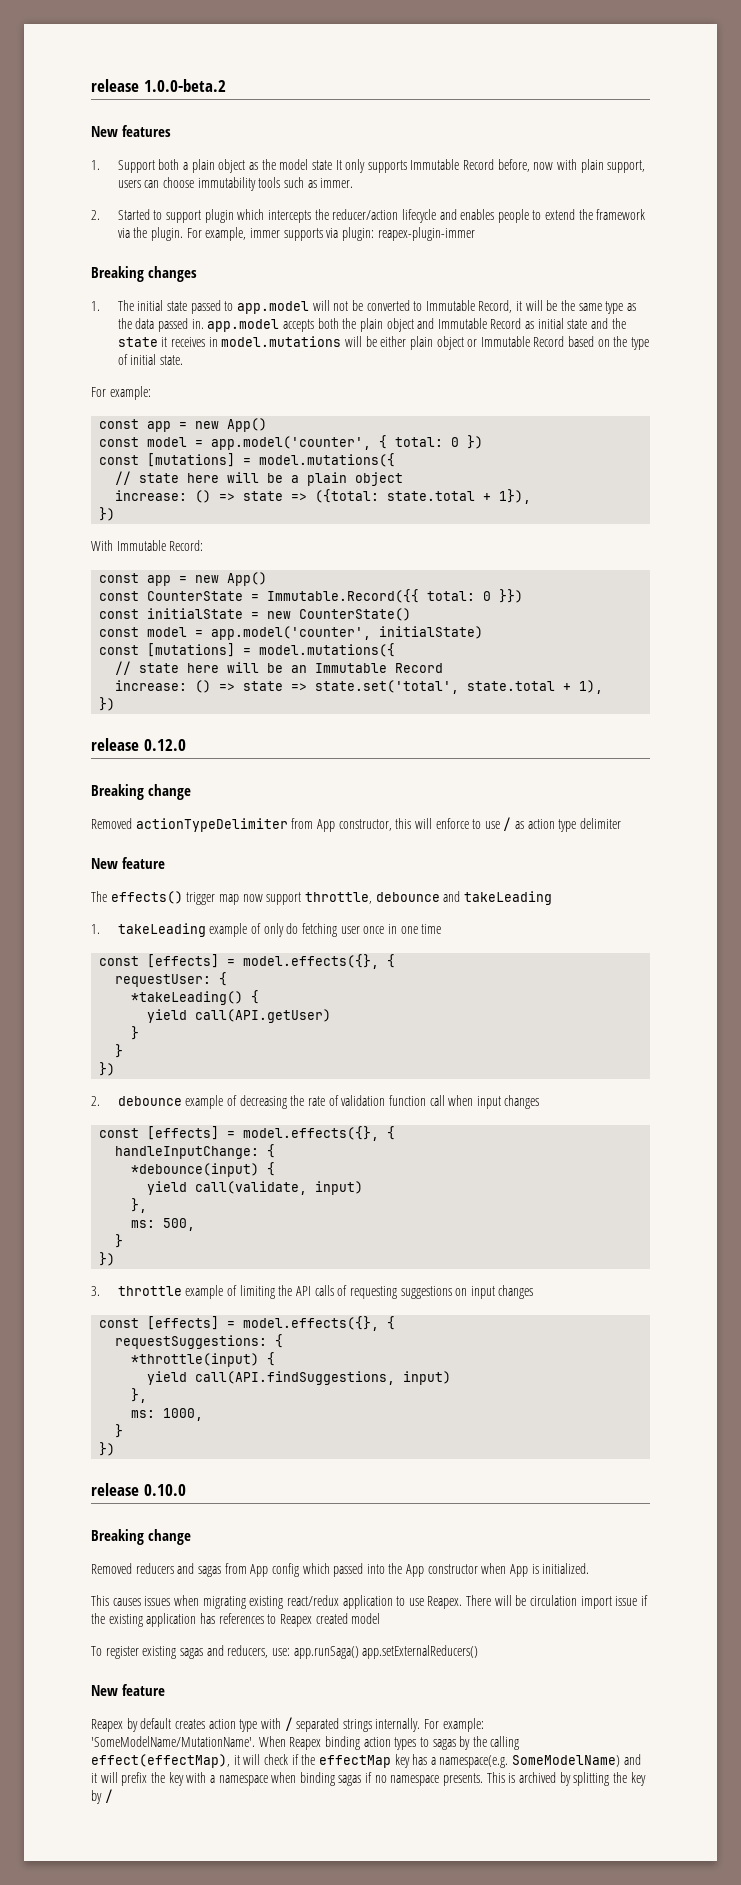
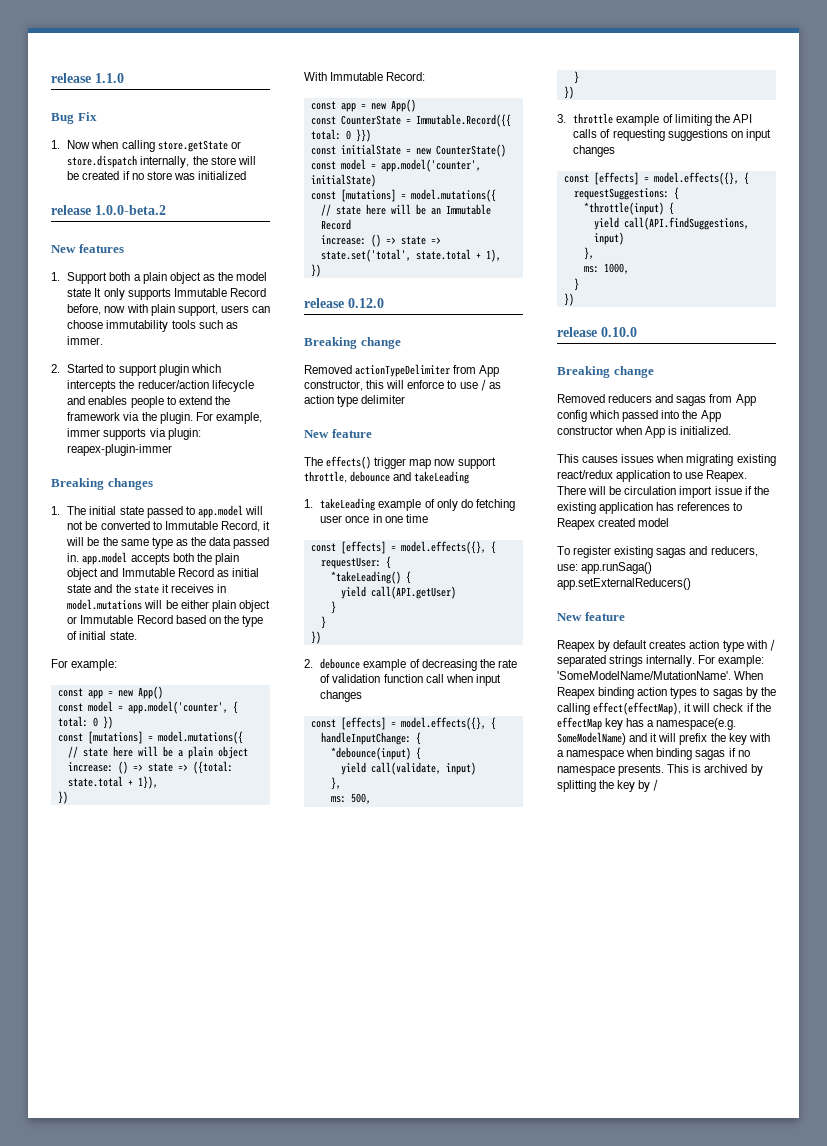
[91,79,139,92] release -> [51,73,124,83] [51,112,97,124] [51,140,241,152] [67,155,256,168] [67,171,246,180] [51,205,91,215] release 1.1.0 // Bug Fix // 1. Now when calling store.getState or store.dispatch internally, the store will be created if no store was initialized // release

